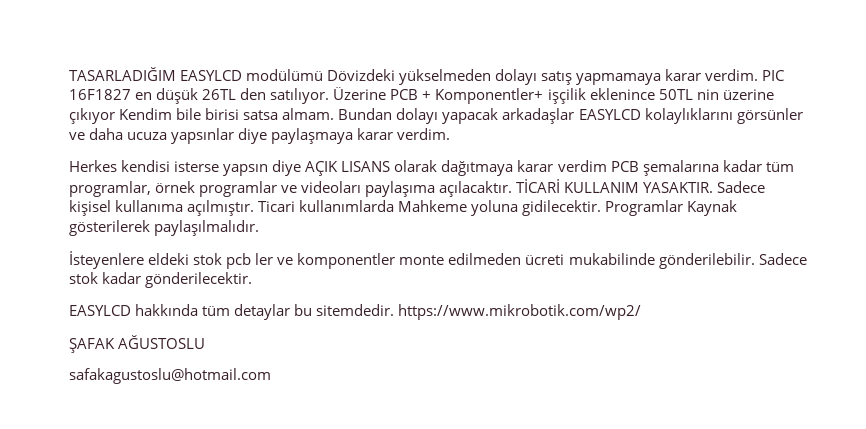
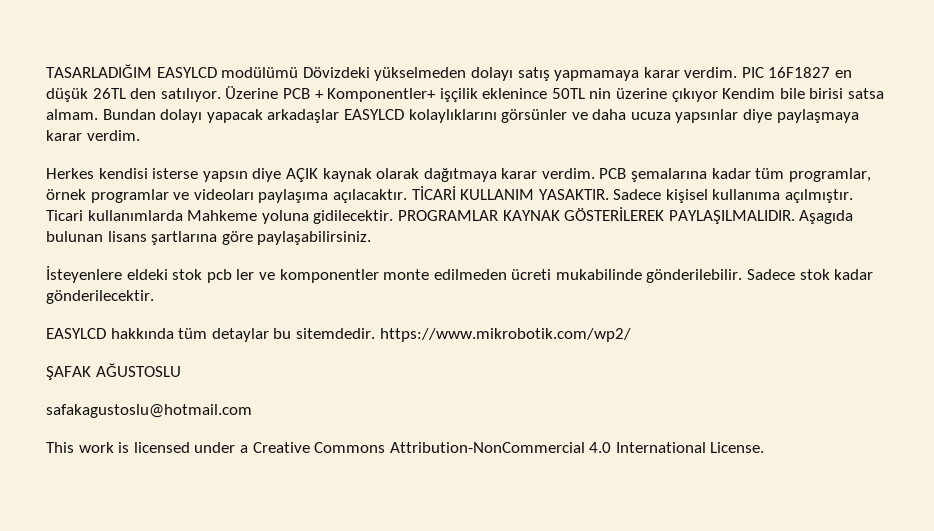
[341,161,391,172] LISANS -> [322,168,372,182] kaynak
[557,160,607,172] verdim -> [541,168,595,179] verdim.
[605,200,738,216] [69,220,260,236] Programlar Kaynak gösterilerek paylaşılmalıdır. -> [397,207,854,224] [46,231,372,245] PROGRAMLAR KAYNAK GÖSTERİLEREK PAYLAŞILMALIDIR. Aşagıda bulunan lisans şartlarına göre paylaşabilirsiniz.
(271, 376) none -> [46,442,765,453] // This work is licensed under a Creative Commons Attribution-NonCommercial 4.0 International License.

